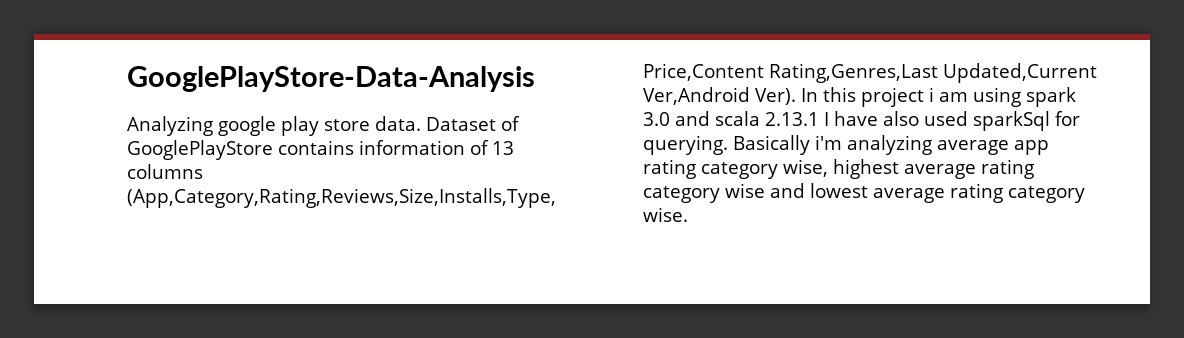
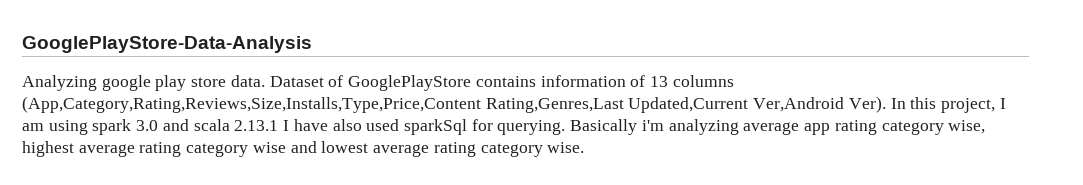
[861,87,934,107] project i -> [941,98,1006,113] project, I

